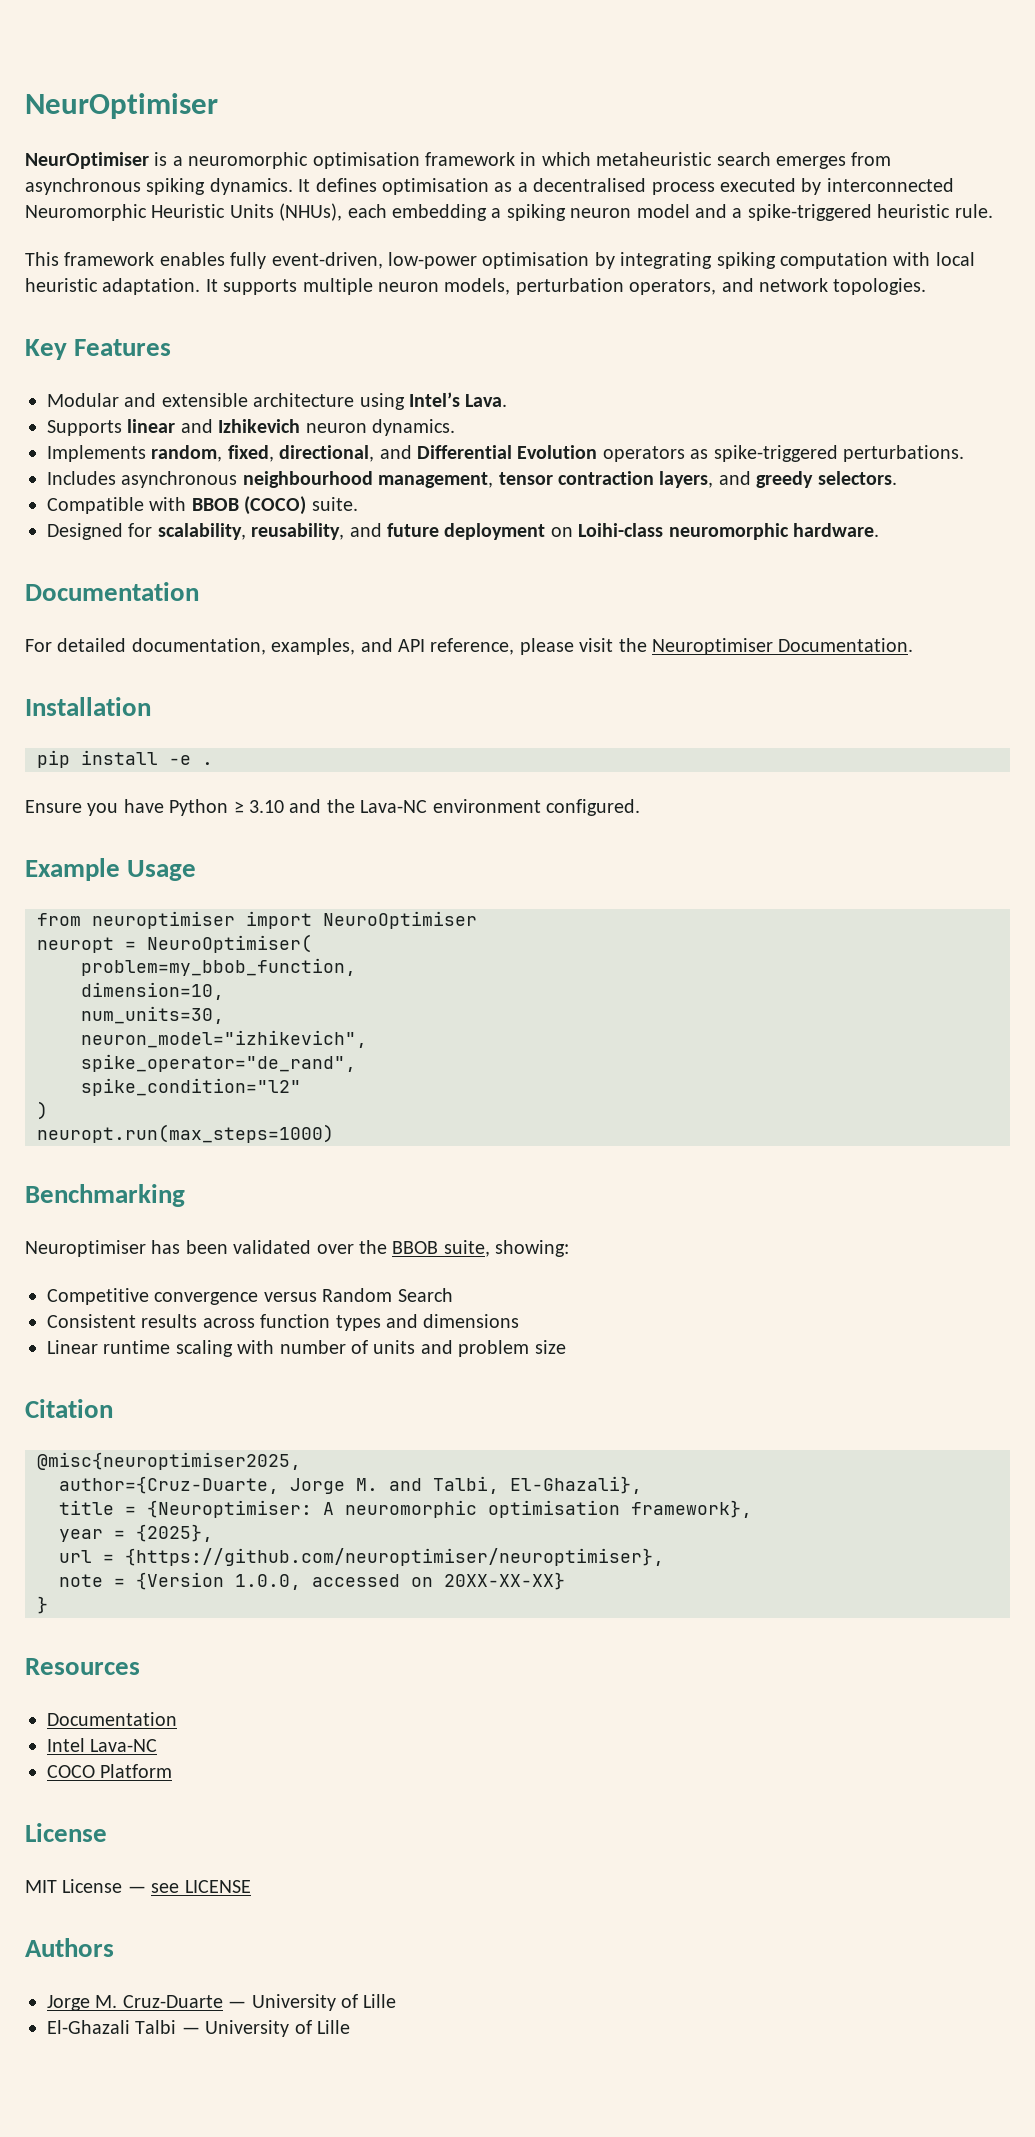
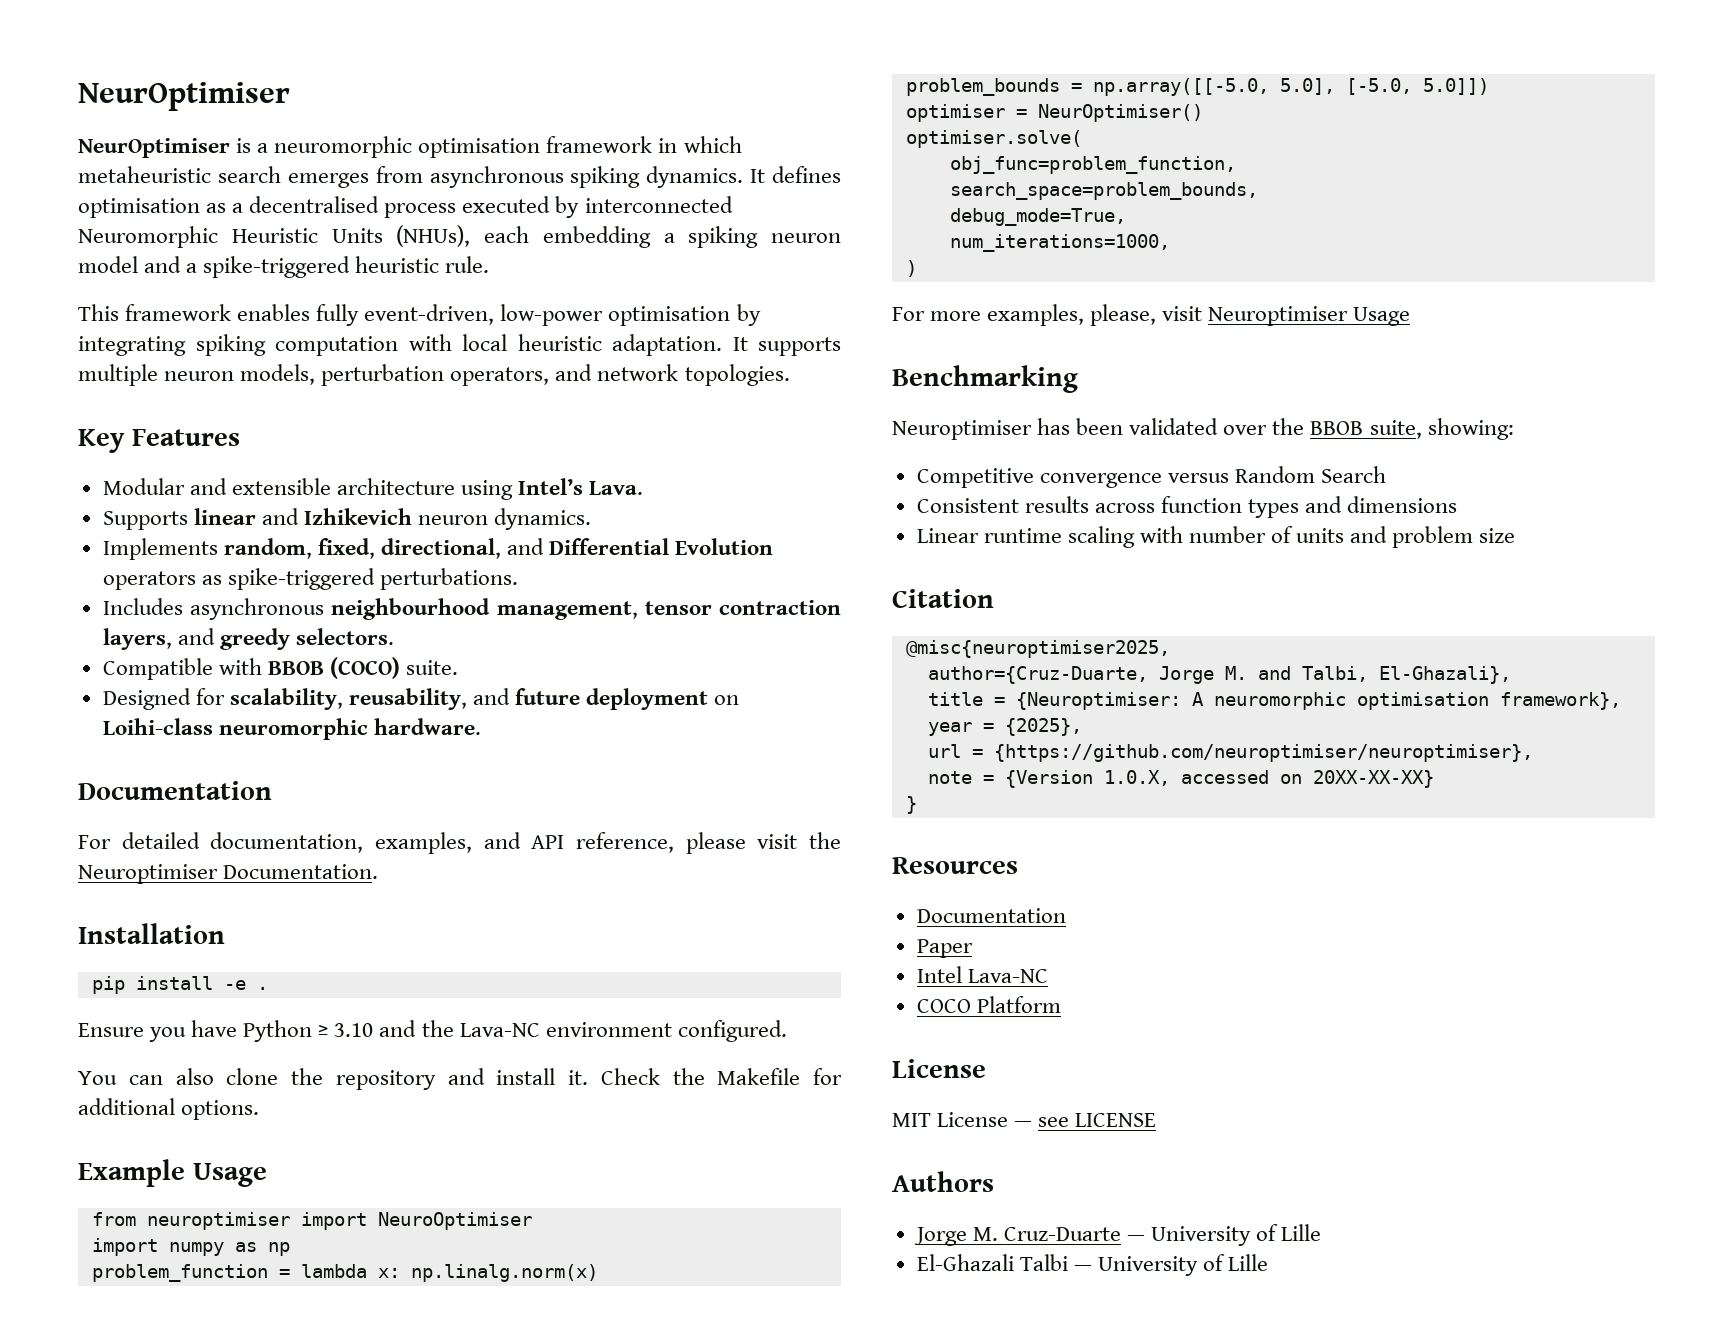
(640, 807) none -> [78,1068,842,1090] [78,1098,260,1120] // You can also clone the repository and install it. Check the Makefile for additional options.
[37,934,312,953] [81,958,356,976] [81,982,224,1000] [81,1006,224,1024] [81,1030,367,1048] [81,1054,356,1072] [81,1078,301,1096] [37,1101,48,1120] [37,1124,334,1143] neuropt = NeuroOptimiser( // problem=my_bbob_function, // dimension=10, // num_units=30, // neuron_model="izhikevich", // spike_operator="de_rand", // spike_condition="l2" // ) // neuropt.run(max_steps=1000) -> [91,1238,290,1256] [91,1264,598,1282] [905,78,1489,96] [905,104,1203,122] [905,130,1082,148] [949,156,1236,174] [949,182,1258,200] [949,208,1126,226] [949,234,1170,252] [905,260,917,277] [892,304,1411,326] import numpy as np // problem_function = lambda x: np.linalg.norm(x) // problem_bounds = np.array([[-5.0, 5.0], [-5.0, 5.0]]) // optimiser = NeurOptimiser() // optimiser.solve( // obj_func=problem_function, // search_space=problem_bounds, // debug_mode=True, // num_iterations=1000, // ) // For more examples, please, visit Neuroptimiser Usage
[235,1574,301,1590] 1.0.0, -> [1103,770,1170,786] 1.0.X,
(177, 1719) none -> [916,939,973,958] // Paper

